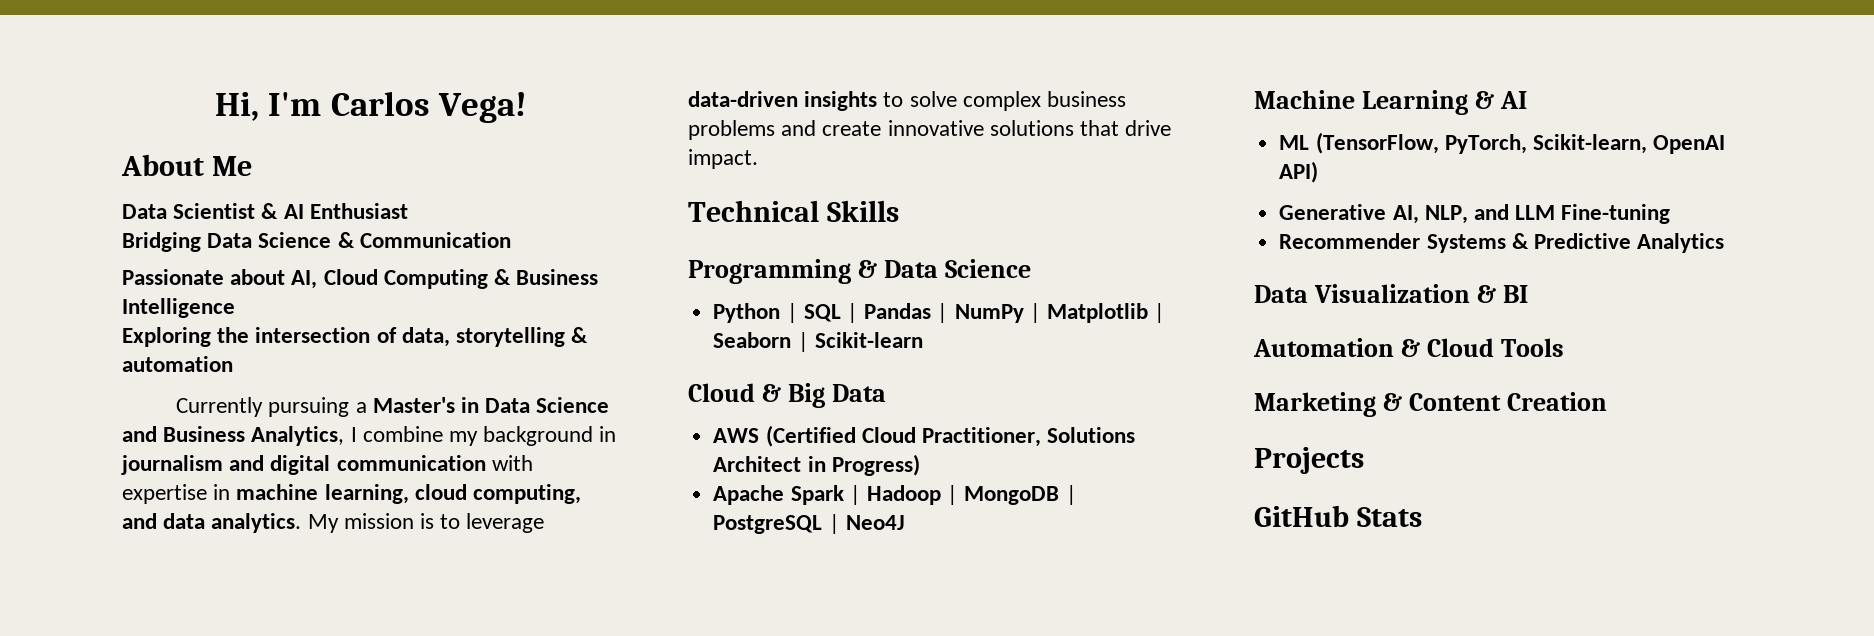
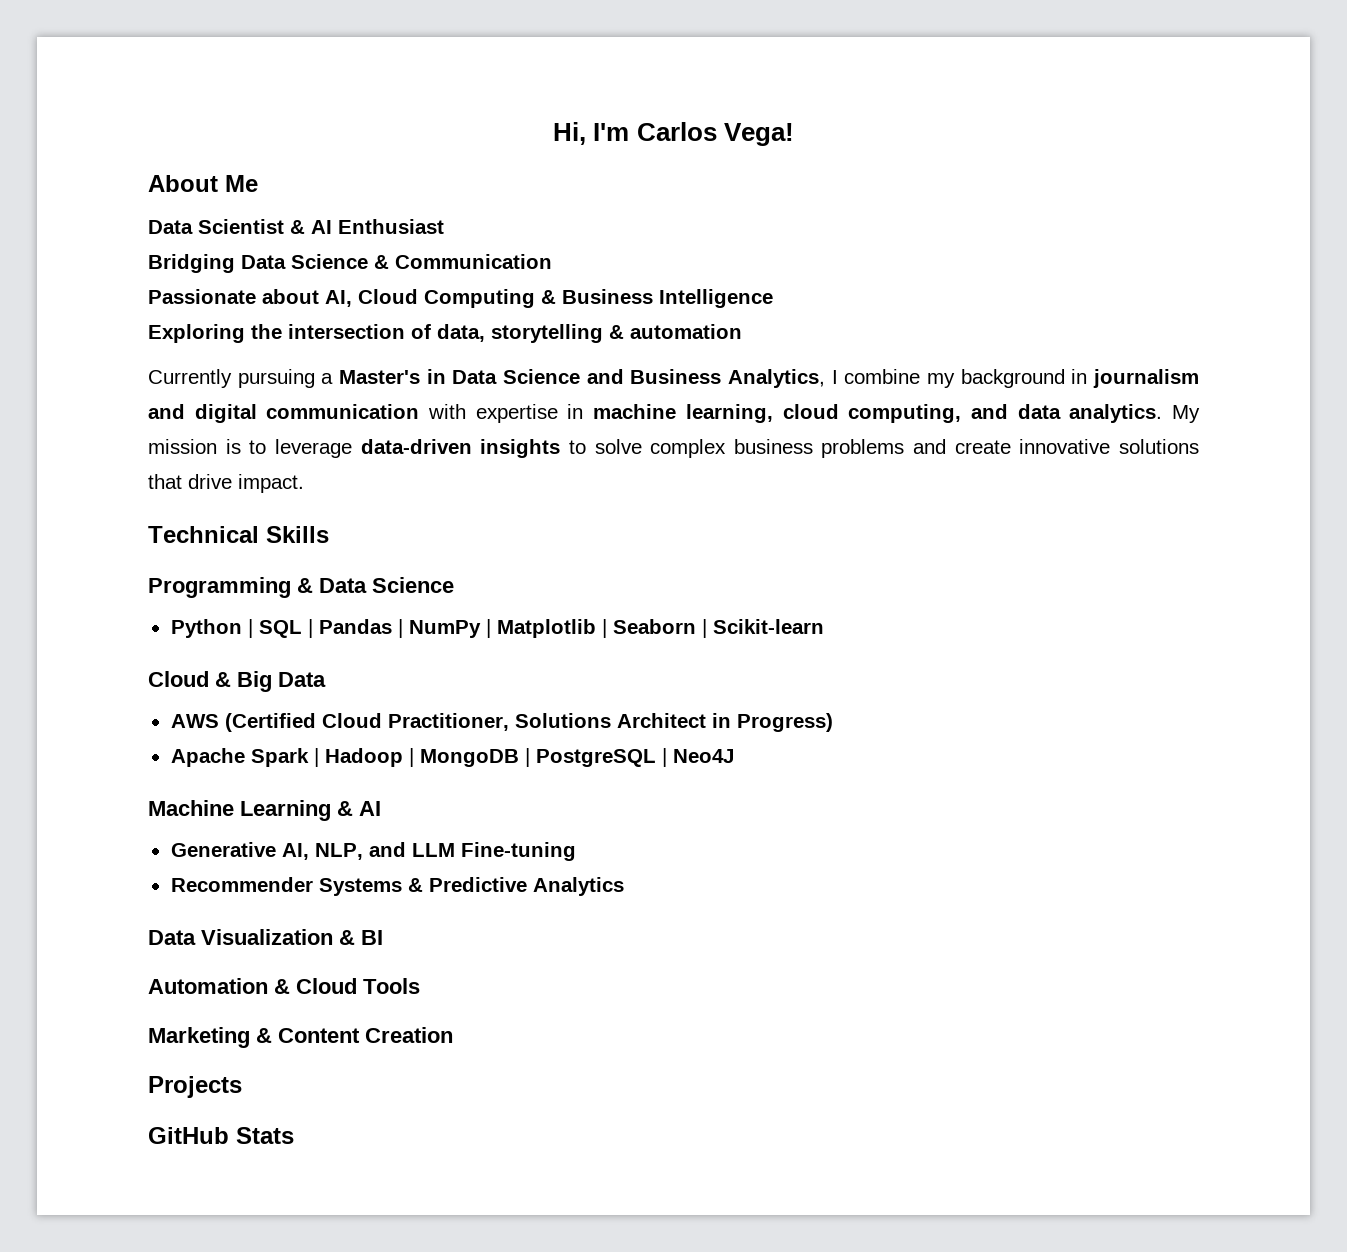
[1279,132,1726,154] [1279,161,1319,183] // ML (TensorFlow, PyTorch, Scikit-learn, OpenAI API) -> (381, 808) none

